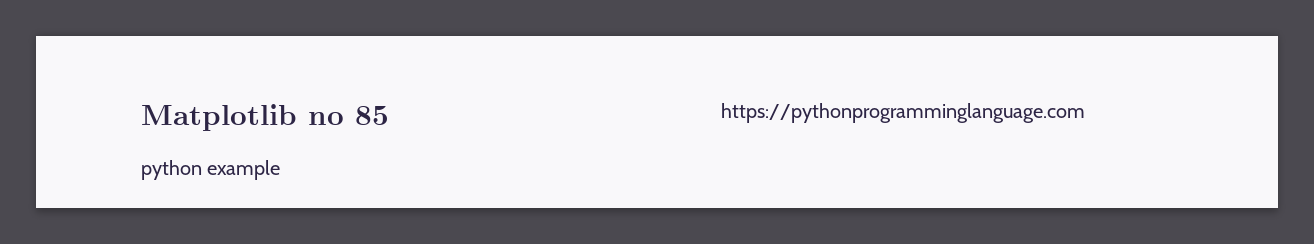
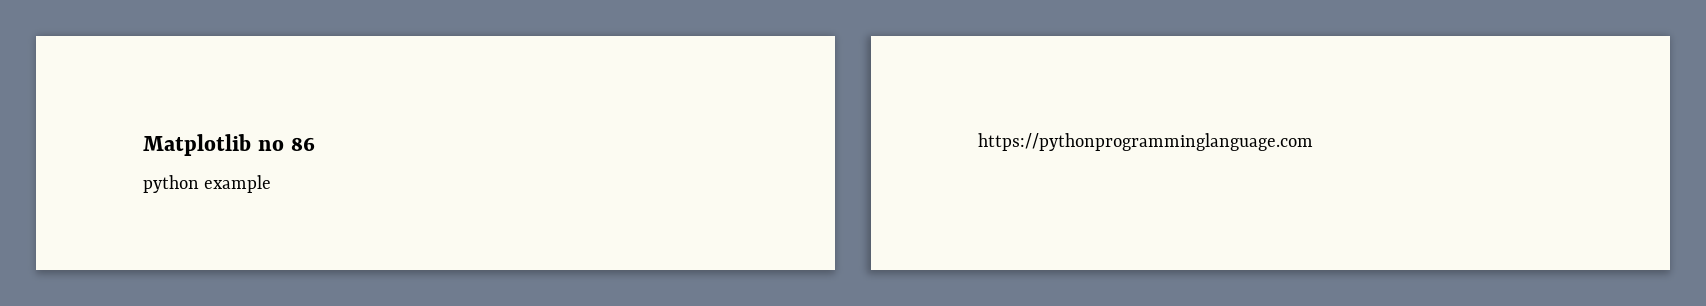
[355,106,389,125] 85 -> [290,137,315,151] 86

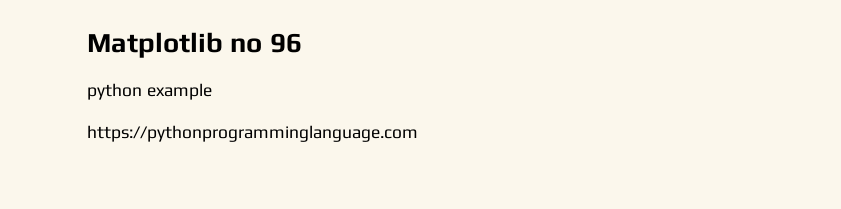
[290,137,315,151] 86 -> [269,33,302,53] 96

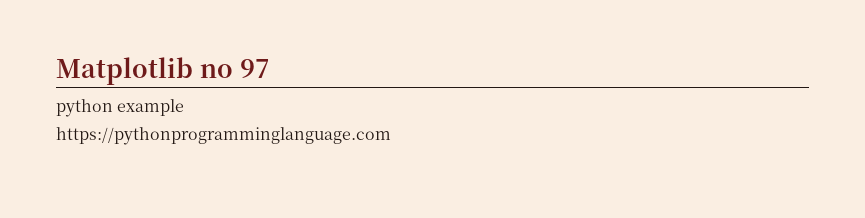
[269,33,302,53] 96 -> [239,59,270,78] 97

